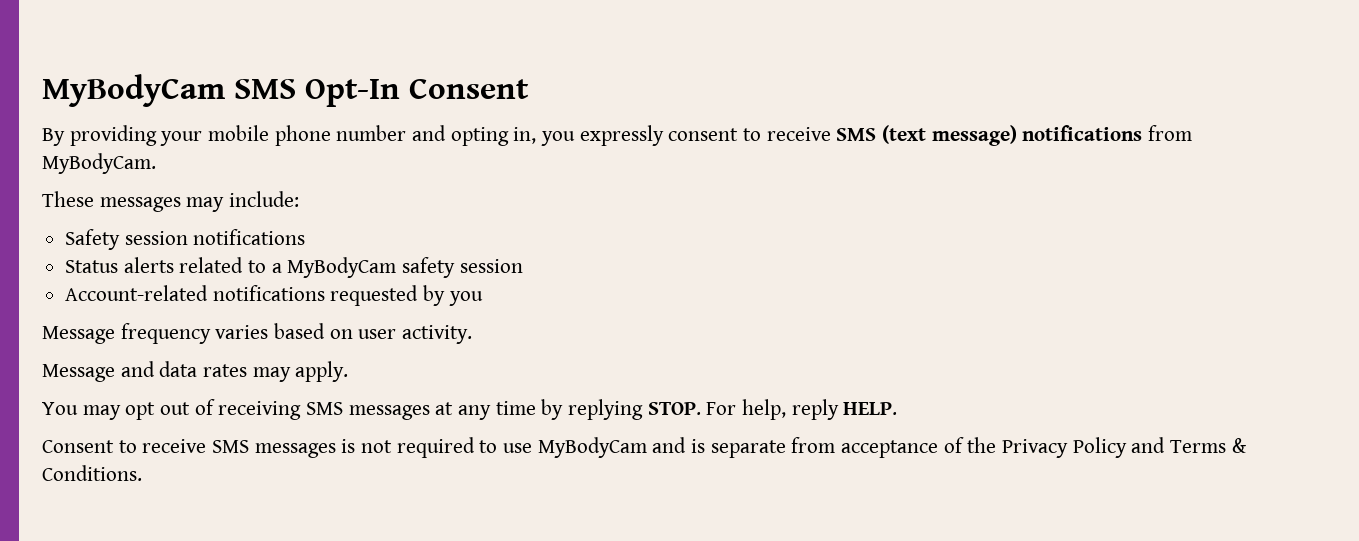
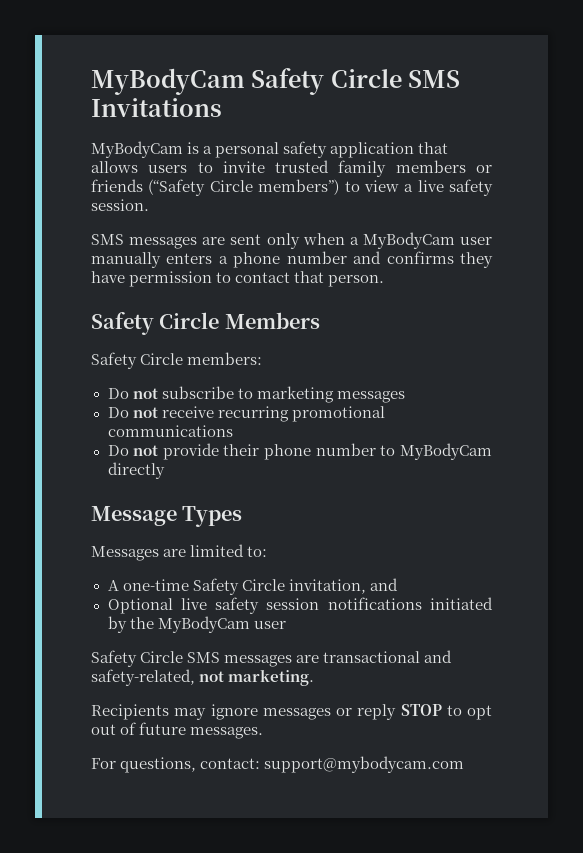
[42,74,529,107] [42,125,1193,146] [42,153,156,174] [42,191,300,212] [65,229,306,250] [65,257,523,278] [65,285,483,306] [42,323,473,344] [42,361,349,382] [42,399,898,420] [42,437,1247,458] [42,465,142,481] MyBodyCam SMS Opt-In Consent // By providing your mobile phone number and opting in, you expressly consent to receive SMS (text message) notifications from MyBodyCam. // These messages may include: // Safety session notifications // Status alerts related to a MyBodyCam safety session // Account-related notifications requested by you // Message frequency varies based on user activity. // Message and data rates may apply. // You may opt out of receiving SMS messages at any time by replying STOP. For help, reply HELP. // Consent to receive SMS messages is not required to use MyBodyCam and is separate from acceptance of the Privacy Policy and Terms & Conditions. -> [91,68,461,95] [91,98,222,117] [91,141,449,158] [91,160,492,177] [91,179,493,196] [91,199,149,211] [91,232,492,249] [91,251,494,268] [91,271,385,287] [91,312,320,335] [91,352,263,369] [107,386,405,403] [107,406,385,422] [107,425,233,437] [107,443,493,460] [107,462,165,479] [91,506,243,527] [91,544,268,561] [107,578,398,595] [107,597,494,614] [107,616,286,633] [91,650,453,667] [91,669,315,686] [91,704,492,720] [91,722,264,739] [91,756,465,773] MyBodyCam Safety Circle SMS Invitations // MyBodyCam is a personal safety application that allows users to invite trusted family members or friends (“Safety Circle members”) to view a live safety session. // SMS messages are sent only when a MyBodyCam user manually enters a phone number and confirms they have permission to contact that person. // Safety Circle Members // Safety Circle members: // Do not subscribe to marketing messages // Do not receive recurring promotional communications // Do not provide their phone number to MyBodyCam directly // Message Types // Messages are limited to: // A one-time Safety Circle invitation, and // Optional live safety session notifications initiated by the MyBodyCam user // Safety Circle SMS messages are transactional and safety-related, not marketing. // Recipients may ignore messages or reply STOP to opt out of future messages. // For questions, contact: support@mybodycam.com

